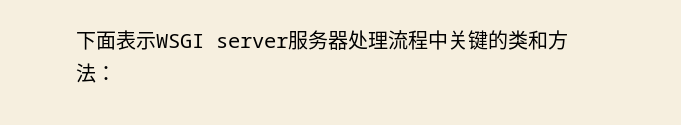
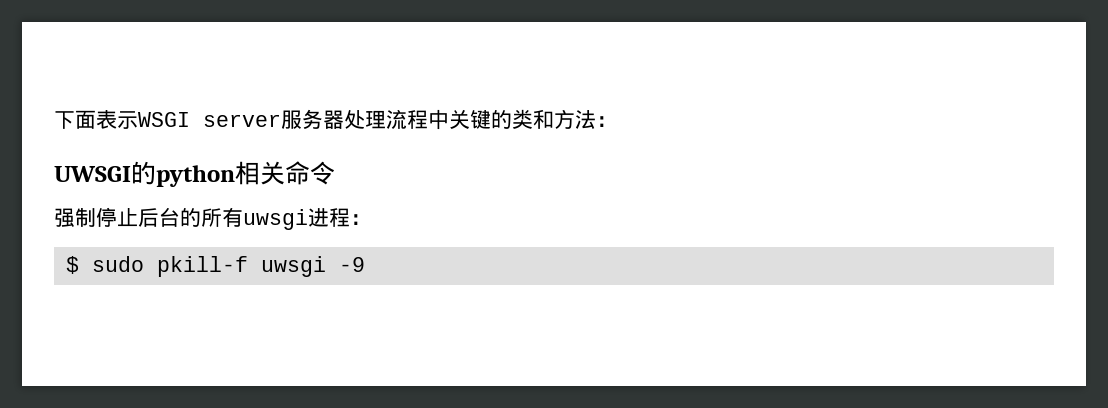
(116, 73) none -> [54,161,335,187] [54,207,371,230] [66,256,366,277] // UWSGI的python相关命令 // 强制停止后台的所有uwsgi进程： // $ sudo pkill-f uwsgi -9

